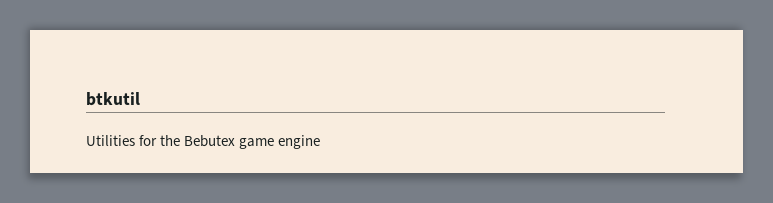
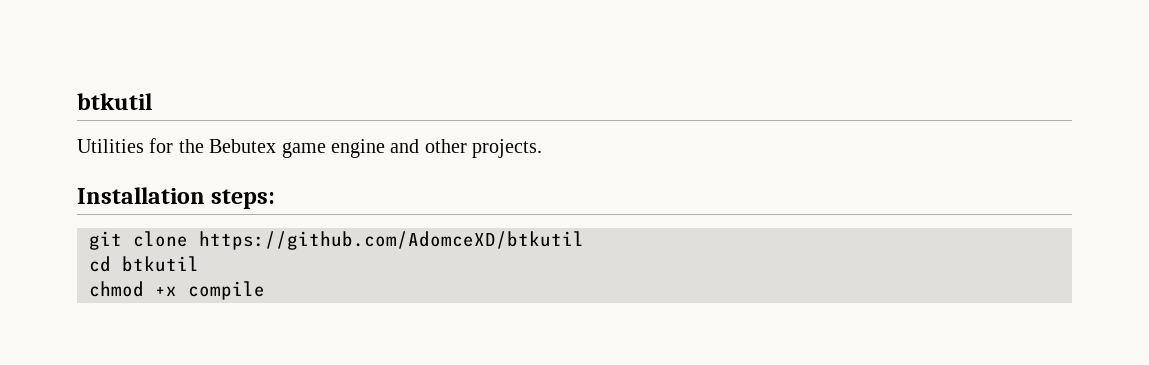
(321, 142) none -> [390,139,543,158] [77,187,276,209] [89,231,584,250] [89,256,199,272] [89,281,265,300] and other projects. // Installation steps: // git clone https://github.com/AdomceXD/btkutil // cd btkutil // chmod +x compile

